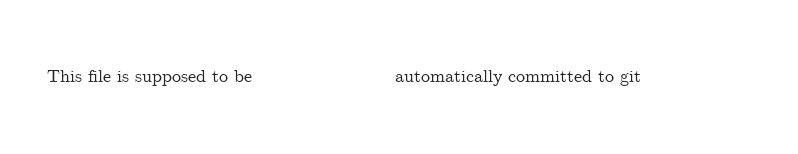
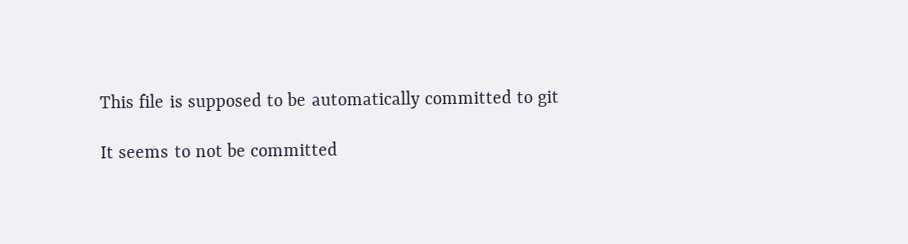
(641, 78) none -> [100,141,339,159] // It seems to not be committed

